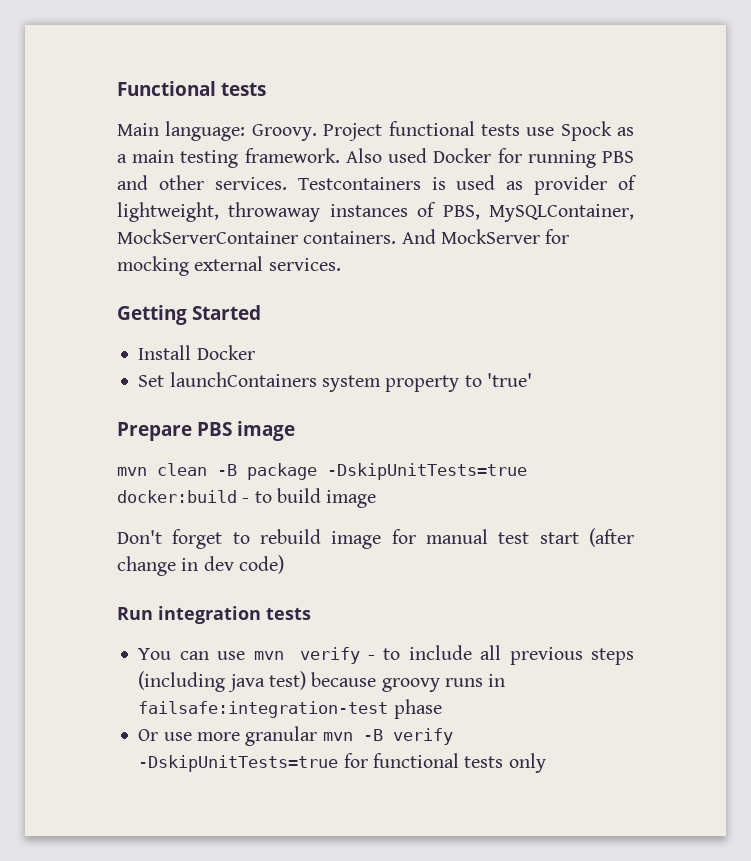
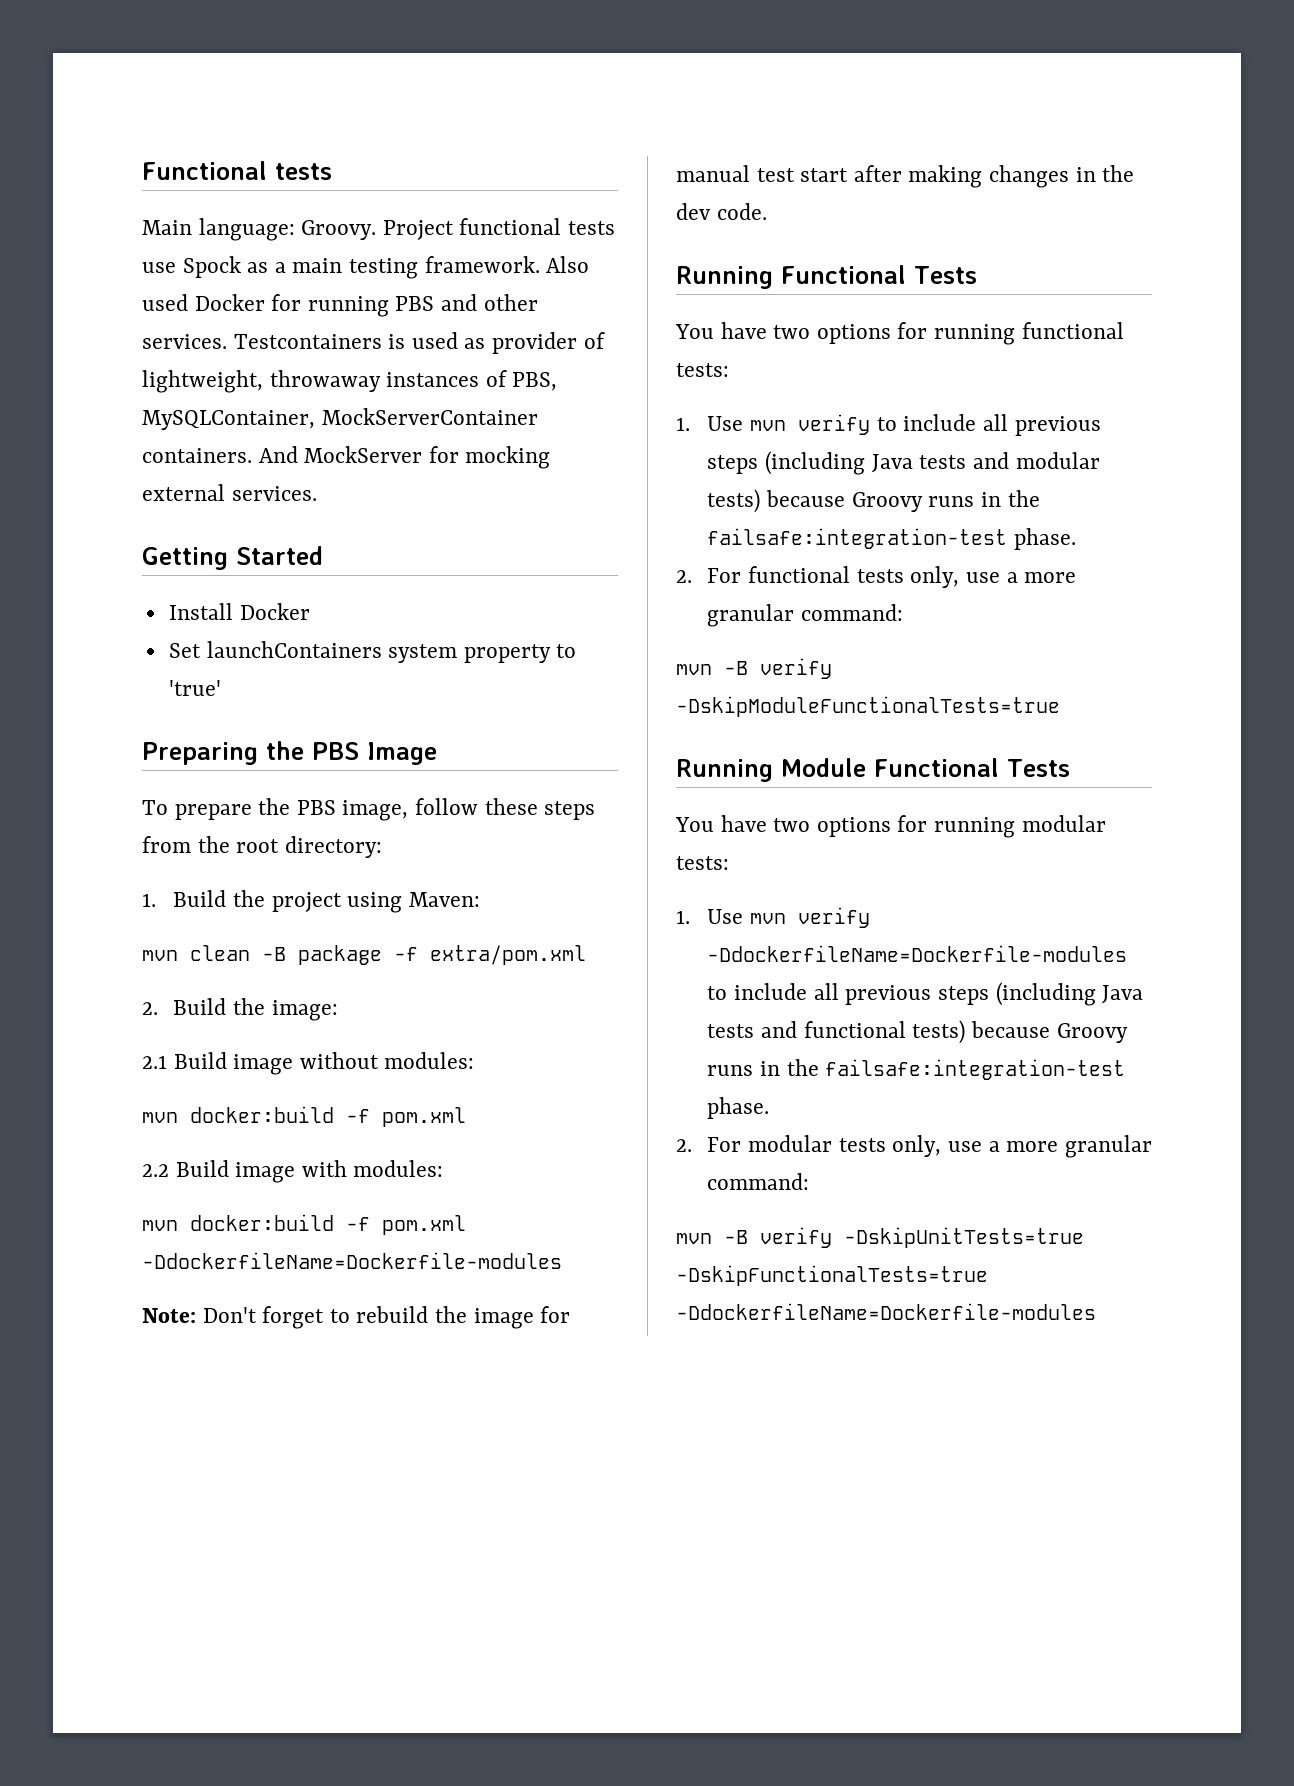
[117,421,296,441] [117,463,527,480] [117,488,377,508] Prepare PBS image // mvn clean -B package -DskipUnitTests=true docker:build - to build image // -> [142,741,437,765] [142,798,596,821] [142,836,382,858] [142,890,480,913] [142,945,586,965] [142,998,338,1021] [142,1052,475,1075] [142,1106,466,1127] [142,1160,444,1183] [142,1214,466,1235] [142,1252,562,1269] [142,1308,196,1323] Preparing the PBS Image // To prepare the PBS image, follow these steps from the root directory: // 1. Build the project using Maven: // mvn clean -B package -f extra/pom.xml // 2. Build the image: // 2.1 Build image without modules: // mvn docker:build -f pom.xml // 2.2 Build image with modules: // mvn docker:build -f pom.xml -DdockerfileName=Dockerfile-modules // Note:
(321, 536) none -> [435,1306,468,1323] the
[589,528,634,547] [117,555,284,576] [117,606,311,624] [138,645,634,665] [138,671,506,692] [138,699,442,719] [138,726,453,746] [138,753,546,773] (after change in dev code) // Run integration tests // You can use mvn verify - to include all previous steps (including java test) because groovy runs in failsafe:integration-test phase // Or use more granular mvn -B verify -DskipUnitTests=true for functional tests only -> [853,165,1135,188] [676,203,767,220] [676,265,977,289] [675,322,1124,345] [676,363,729,377] [676,414,1101,436] [707,451,1100,475] [707,489,1040,513] [707,528,1077,550] [676,566,1077,588] [707,604,904,627] [676,658,832,679] [676,696,1060,717] [676,758,1070,782] [675,815,1106,838] [676,856,729,870] [676,907,871,928] [707,945,1128,962] [707,982,1144,1006] [707,1020,1128,1044] [707,1059,1126,1080] [707,1097,770,1119] [676,1135,1152,1158] [707,1173,810,1190] [676,1227,1084,1248] [676,1265,988,1286] [676,1303,1096,1320] after making changes in the dev code. // Running Functional Tests // You have two options for running functional tests: // 1. Use mvn verify to include all previous steps (including Java tests and modular tests) because Groovy runs in the failsafe:integration-test phase. // 2. For functional tests only, use a more granular command: // mvn -B verify -DskipModuleFunctionalTests=true // Running Module Functional Tests // You have two options for running modular tests: // 1. Use mvn verify -DdockerfileName=Dockerfile-modules to include all previous steps (including Java tests and functional tests) because Groovy runs in the failsafe:integration-test phase. // 2. For modular tests only, use a more granular command: // mvn -B verify -DskipUnitTests=true -DskipFunctionalTests=true -DdockerfileName=Dockerfile-modules

